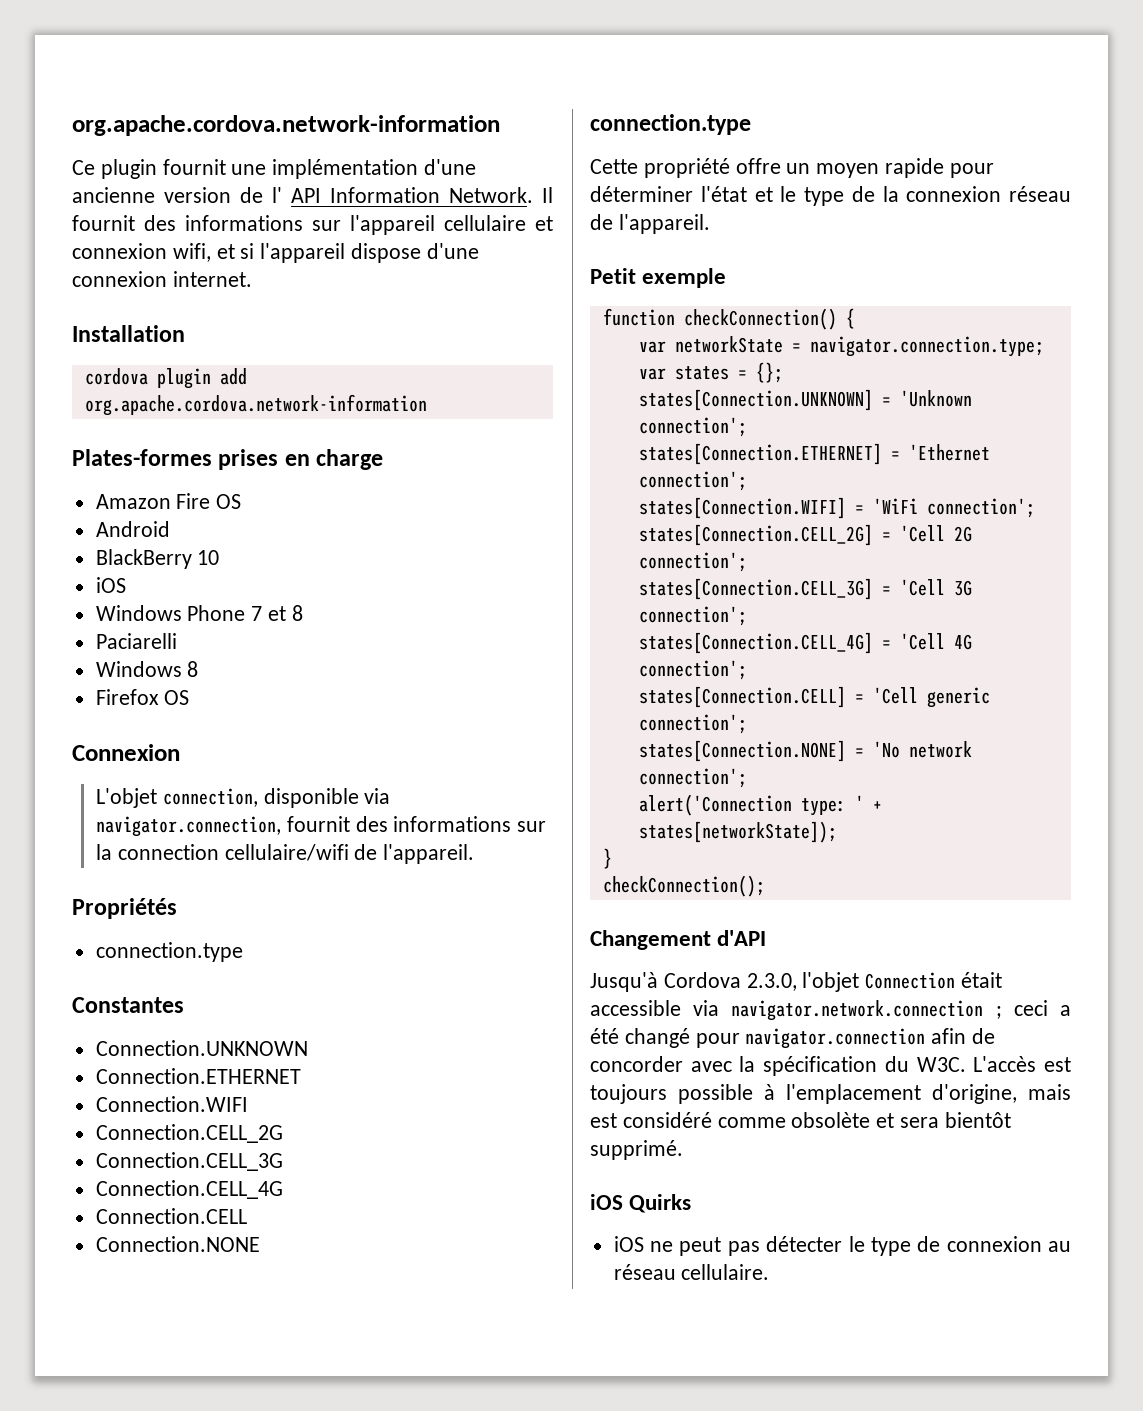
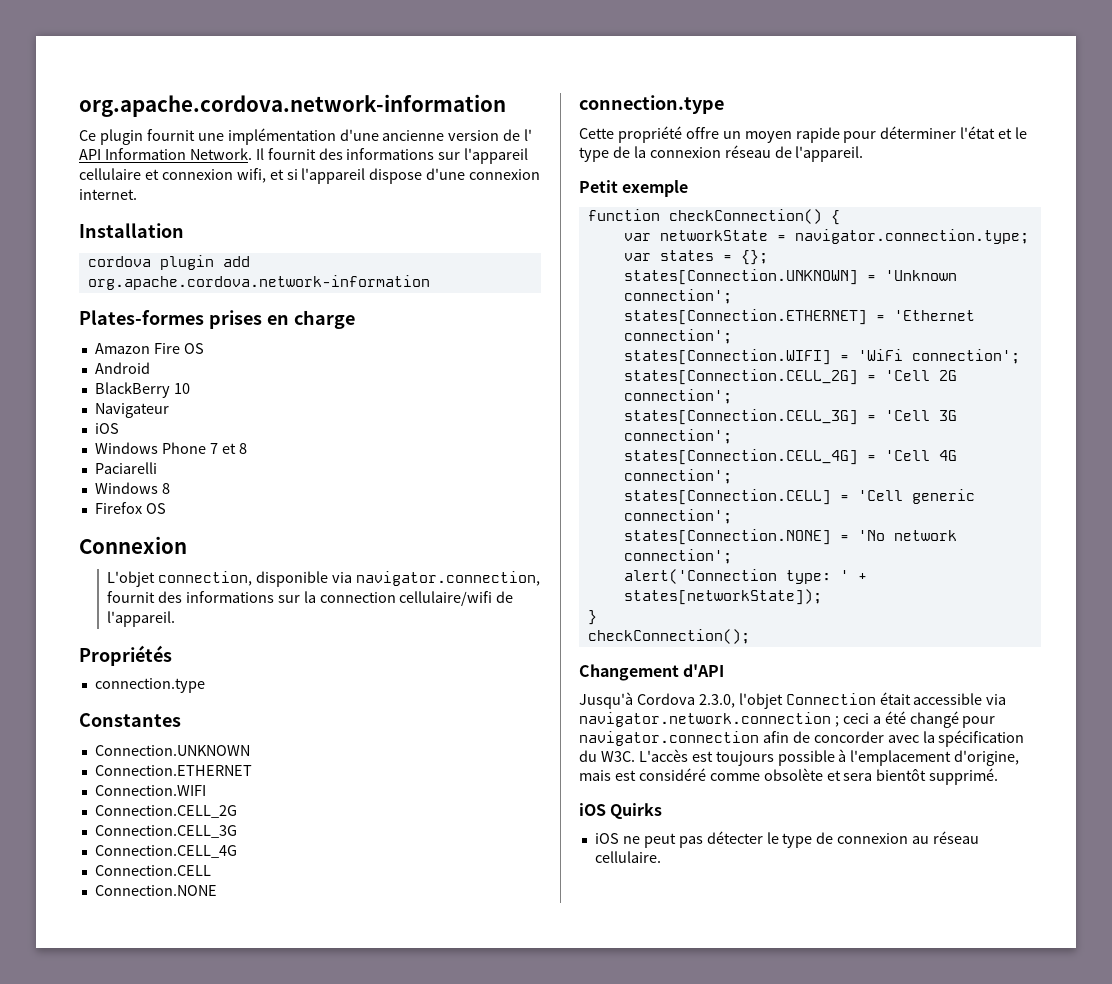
(220, 557) none -> [94,403,169,418] // Navigateur

